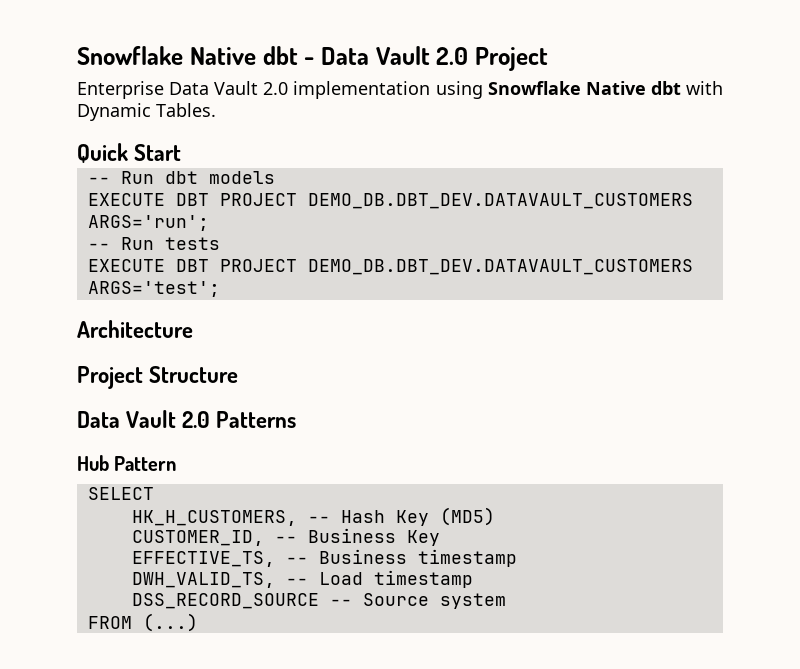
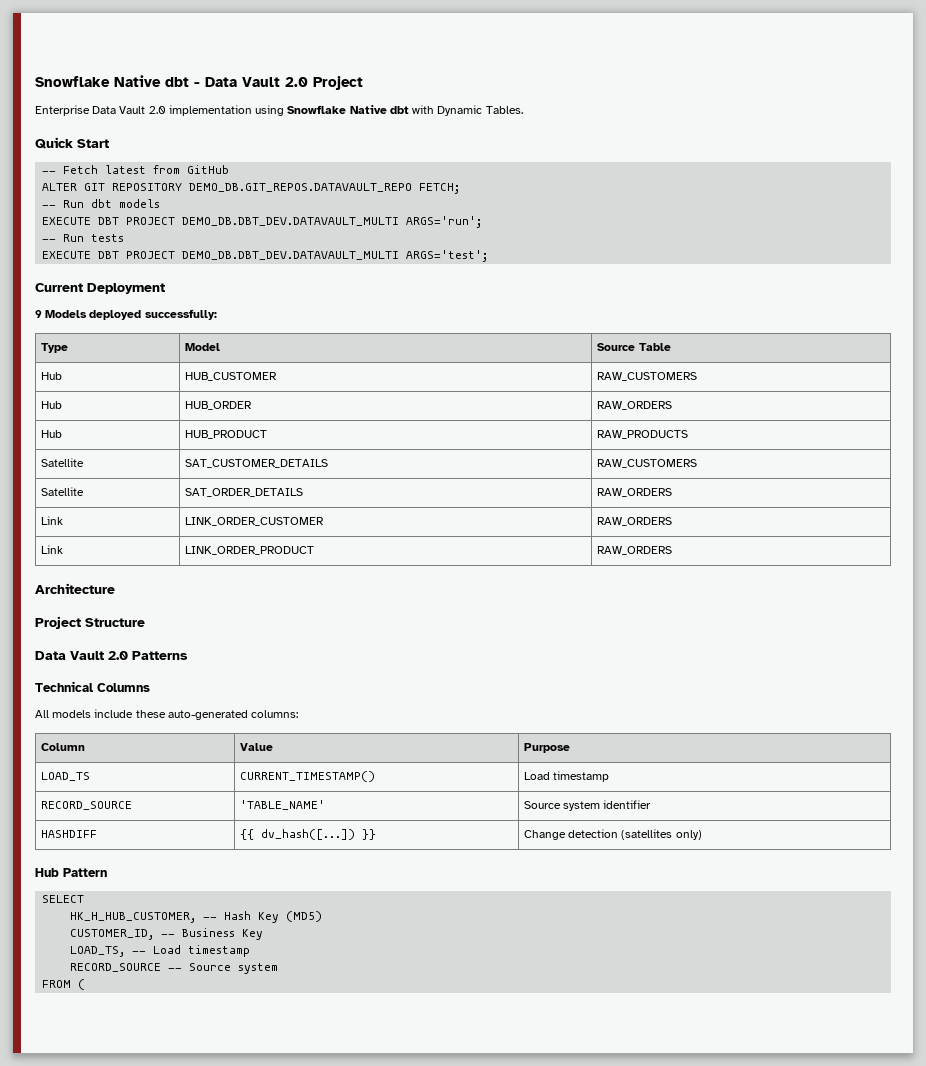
(182, 152) none -> [42,165,230,174] [42,183,461,194] // -- Fetch latest from GitHub // ALTER GIT REPOSITORY DEMO_DB.GIT_REPOS.DATAVAULT_REPO FETCH;
[307,193,693,209] DEMO_DB.DBT_DEV.DATAVAULT_CUSTOMERS -> [182,217,400,226] DEMO_DB.DBT_DEV.DATAVAULT_MULTI
[307,259,693,275] DEMO_DB.DBT_DEV.DATAVAULT_CUSTOMERS -> [182,251,400,260] DEMO_DB.DBT_DEV.DATAVAULT_MULTI
(220, 289) none -> [35,283,165,294] [35,309,217,320] [40,343,68,353] [184,343,220,351] [596,343,671,351] [40,372,62,380] [184,372,277,381] [596,372,697,381] [40,401,62,409] [184,401,252,410] [596,401,672,410] [40,430,62,438] [184,430,267,439] [596,430,688,439] [40,458,84,467] [184,459,328,468] [596,459,697,468] [40,487,84,496] [184,488,303,497] [596,488,672,497] [40,516,63,525] [184,517,324,526] [596,517,672,526] [40,545,63,554] [184,546,314,555] [596,546,672,555] // Current Deployment // 9 Models deployed successfully: // Type | Model | Source Table // Hub | HUB_CUSTOMER | RAW_CUSTOMERS // Hub | HUB_ORDER | RAW_ORDERS // Hub | HUB_PRODUCT | RAW_PRODUCTS // Satellite | SAT_CUSTOMER_DETAILS | RAW_CUSTOMERS // Satellite | SAT_ORDER_DETAILS | RAW_ORDERS // Link | LINK_ORDER_CUSTOMER | RAW_ORDERS // Link | LINK_ORDER_PRODUCT | RAW_ORDERS
(297, 419) none -> [35,681,150,692] [35,709,299,720] [40,743,85,751] [239,743,273,751] [523,743,570,753] [40,772,90,781] [239,771,375,782] [523,771,610,782] [40,801,132,810] [239,800,325,810] [523,800,652,811] [40,830,97,838] [239,829,376,840] [523,829,702,840] // Technical Columns // All models include these auto-generated columns: // Column | Value | Purpose // LOAD_TS | CURRENT_TIMESTAMP() | Load timestamp // RECORD_SOURCE | 'TABLE_NAME' | Source system identifier // HASHDIFF | {{ dv_hash([...]) }} | Change detection (satellites only)
[131,510,297,526] HK_H_CUSTOMERS, -> [70,912,197,923] HK_H_HUB_CUSTOMER,
[131,549,517,567] [131,572,275,588] EFFECTIVE_TS, -- Business timestamp // DWH_VALID_TS, -> [70,946,126,957] LOAD_TS,
[131,593,319,609] DSS_RECORD_SOURCE -> [70,963,162,972] RECORD_SOURCE
[142,613,198,632] (...) -> [78,979,86,990] (

